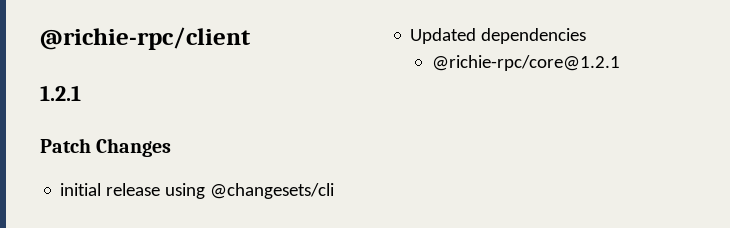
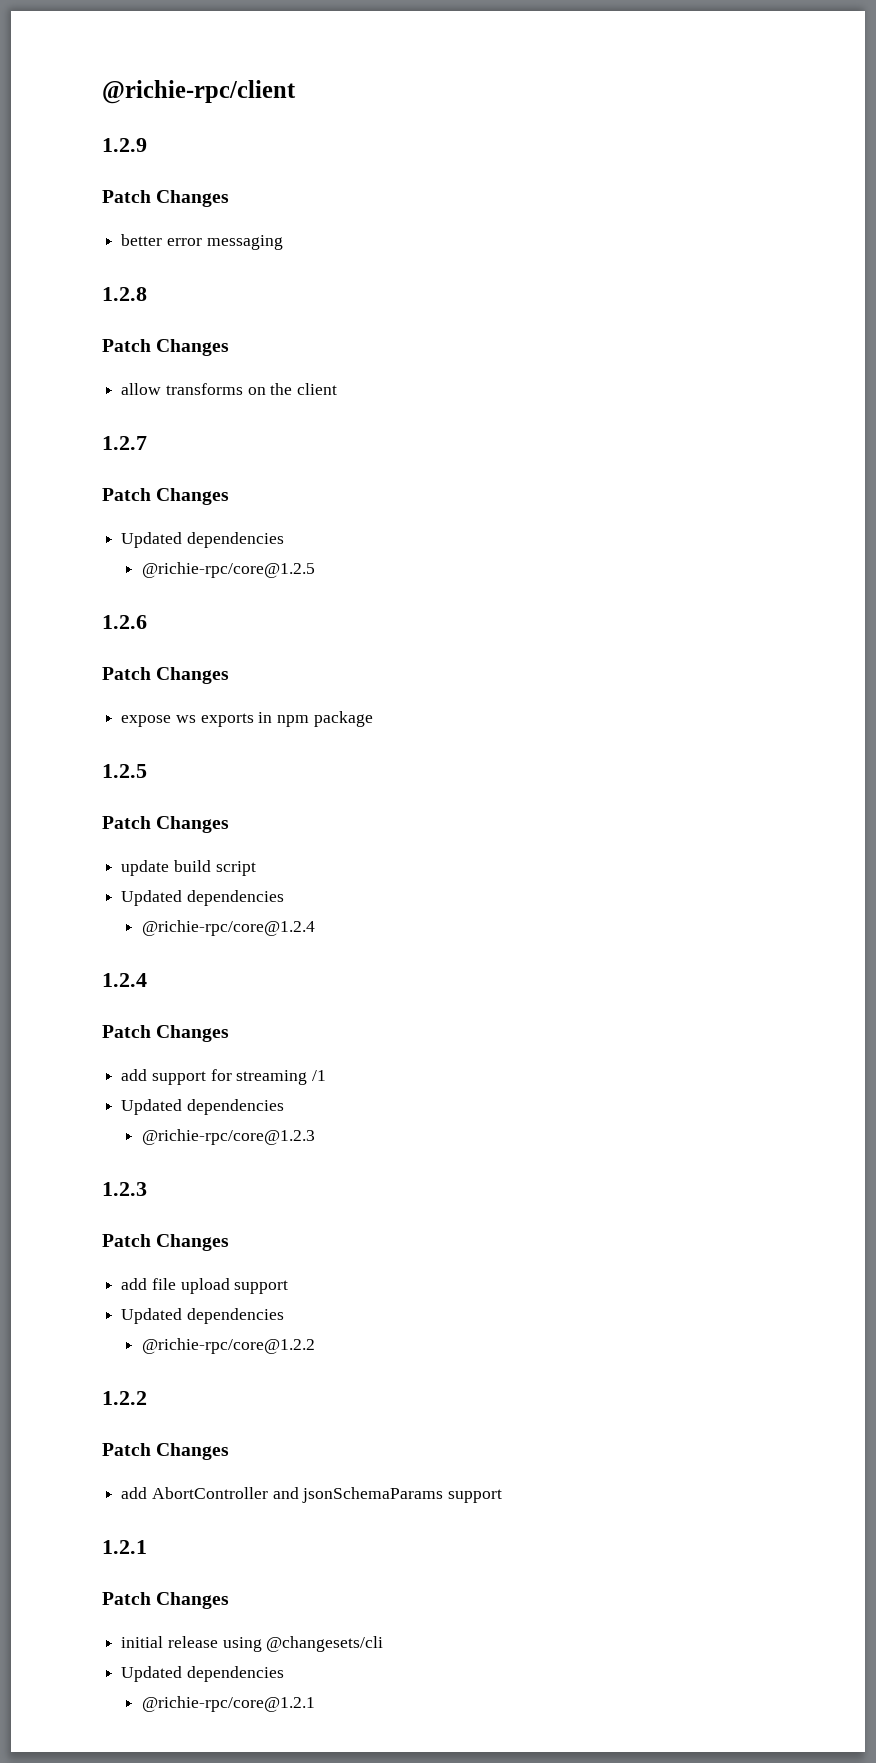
(251, 38) none -> [102,138,147,152] [102,190,230,207] [121,234,283,250] [102,287,147,301] [102,339,230,356] [121,383,338,395] [102,436,147,450] [102,488,230,505] [121,532,284,548] [141,562,315,578] [102,615,147,629] [102,667,230,684] [121,711,373,727] [102,764,147,778] [102,816,230,833] [121,860,256,876] [121,890,284,906] [141,920,315,936] [102,973,147,987] [102,1025,230,1042] [121,1069,327,1085] [121,1099,284,1115] [141,1129,315,1145] [102,1182,147,1196] [102,1234,230,1251] [121,1278,289,1294] [121,1308,284,1324] [141,1338,315,1354] [102,1391,147,1405] [102,1443,230,1460] [121,1487,503,1503] // 1.2.9 // Patch Changes // better error messaging // 1.2.8 // Patch Changes // allow transforms on the client // 1.2.7 // Patch Changes // Updated dependencies // @richie-rpc/core@1.2.5 // 1.2.6 // Patch Changes // expose ws exports in npm package // 1.2.5 // Patch Changes // update build script // Updated dependencies // @richie-rpc/core@1.2.4 // 1.2.4 // Patch Changes // add support for streaming /1 // Updated dependencies // @richie-rpc/core@1.2.3 // 1.2.3 // Patch Changes // add file upload support // Updated dependencies // @richie-rpc/core@1.2.2 // 1.2.2 // Patch Changes // add AbortController and jsonSchemaParams support

